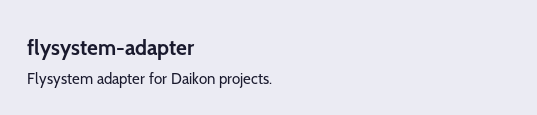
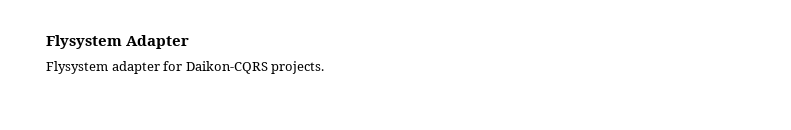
[27,39,195,60] flysystem-adapter -> [46,35,190,49] Flysystem Adapter
[171,72,216,84] Daikon -> [185,61,268,74] Daikon-CQRS

